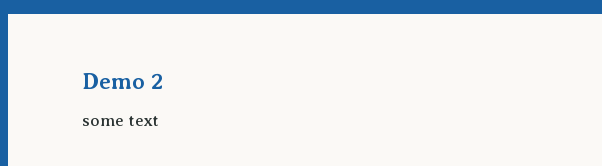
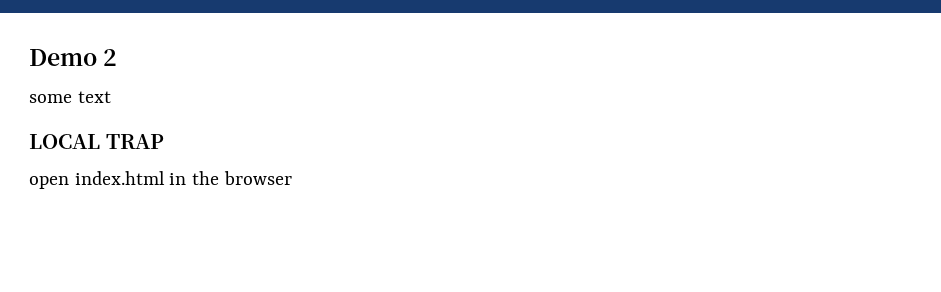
(160, 121) none -> [29,134,164,149] [29,171,292,189] // LOCAL TRAP // open index.html in the browser

